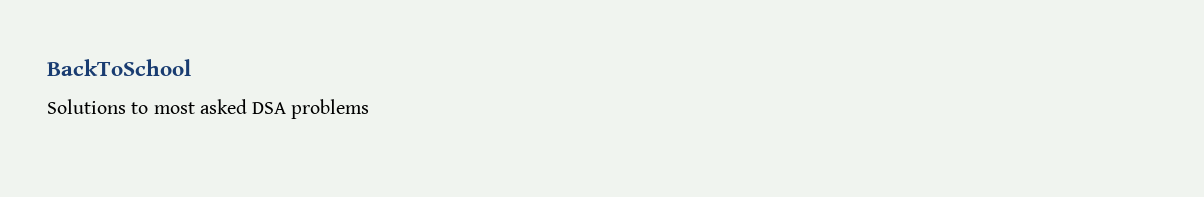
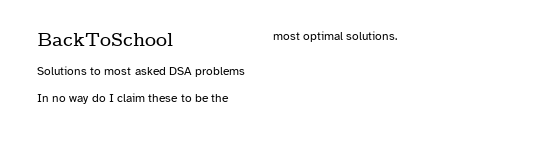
(370, 109) none -> [37,93,230,104] [273,31,398,42] // In no way do I claim these to be the most optimal solutions.

